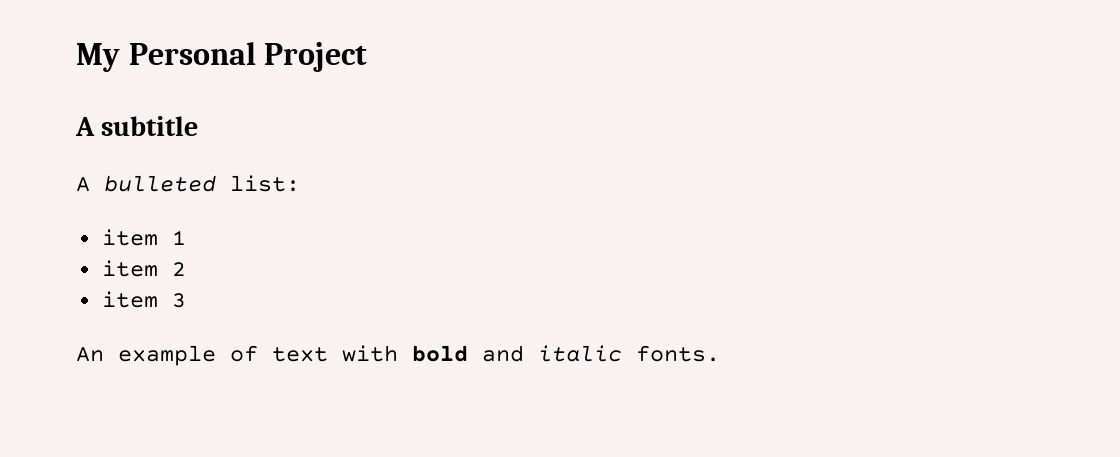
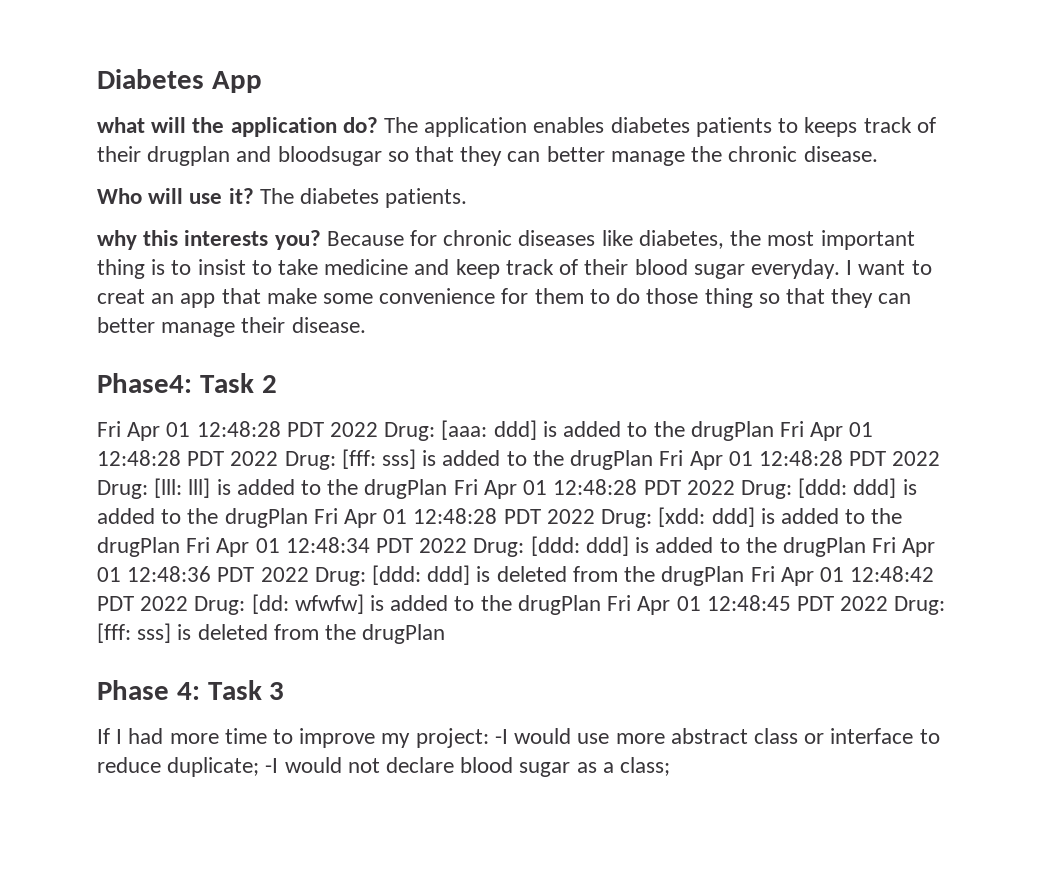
[76,42,368,72] [75,116,199,136] [76,175,300,192] [101,229,186,246] [101,260,186,277] [101,291,186,308] [76,345,720,366] My Personal Project // A subtitle // A bulleted list: // item 1 // item 2 // item 3 // An example of text with bold and italic fonts. -> [97,69,262,93] [97,117,936,137] [97,146,878,166] [97,188,468,208] [97,230,915,250] [97,259,932,279] [97,288,912,308] [97,317,366,337] [97,373,277,393] [97,420,874,441] [97,449,941,470] [97,478,917,499] [97,507,903,528] [97,536,936,557] [97,565,935,586] [97,594,946,615] [97,623,446,644] [97,680,285,700] [97,728,940,748] [97,757,671,777] Diabetes App // what will the application do? The application enables diabetes patients to keeps track of their drugplan and bloodsugar so that they can better manage the chronic disease. // Who will use it? The diabetes patients. // why this interests you? Because for chronic diseases like diabetes, the most important thing is to insist to take medicine and keep track of their blood sugar everyday. I want to creat an app that make some convenience for them to do those thing so that they can better manage their disease. // Phase4: Task 2 // Fri Apr 01 12:48:28 PDT 2022 Drug: [aaa: ddd] is added to the drugPlan Fri Apr 01 12:48:28 PDT 2022 Drug: [fff: sss] is added to the drugPlan Fri Apr 01 12:48:28 PDT 2022 Drug: [lll: lll] is added to the drugPlan Fri Apr 01 12:48:28 PDT 2022 Drug: [ddd: ddd] is added to the drugPlan Fri Apr 01 12:48:28 PDT 2022 Drug: [xdd: ddd] is added to the drugPlan Fri Apr 01 12:48:34 PDT 2022 Drug: [ddd: ddd] is added to the drugPlan Fri Apr 01 12:48:36 PDT 2022 Drug: [ddd: ddd] is deleted from the drugPlan Fri Apr 01 12:48:42 PDT 2022 Drug: [dd: wfwfw] is added to the drugPlan Fri Apr 01 12:48:45 PDT 2022 Drug: [fff: sss] is deleted from the drugPlan // Phase 4: Task 3 // If I had more time to improve my project: -I would use more abstract class or interface to reduce duplicate; -I would not declare blood sugar as a class;

